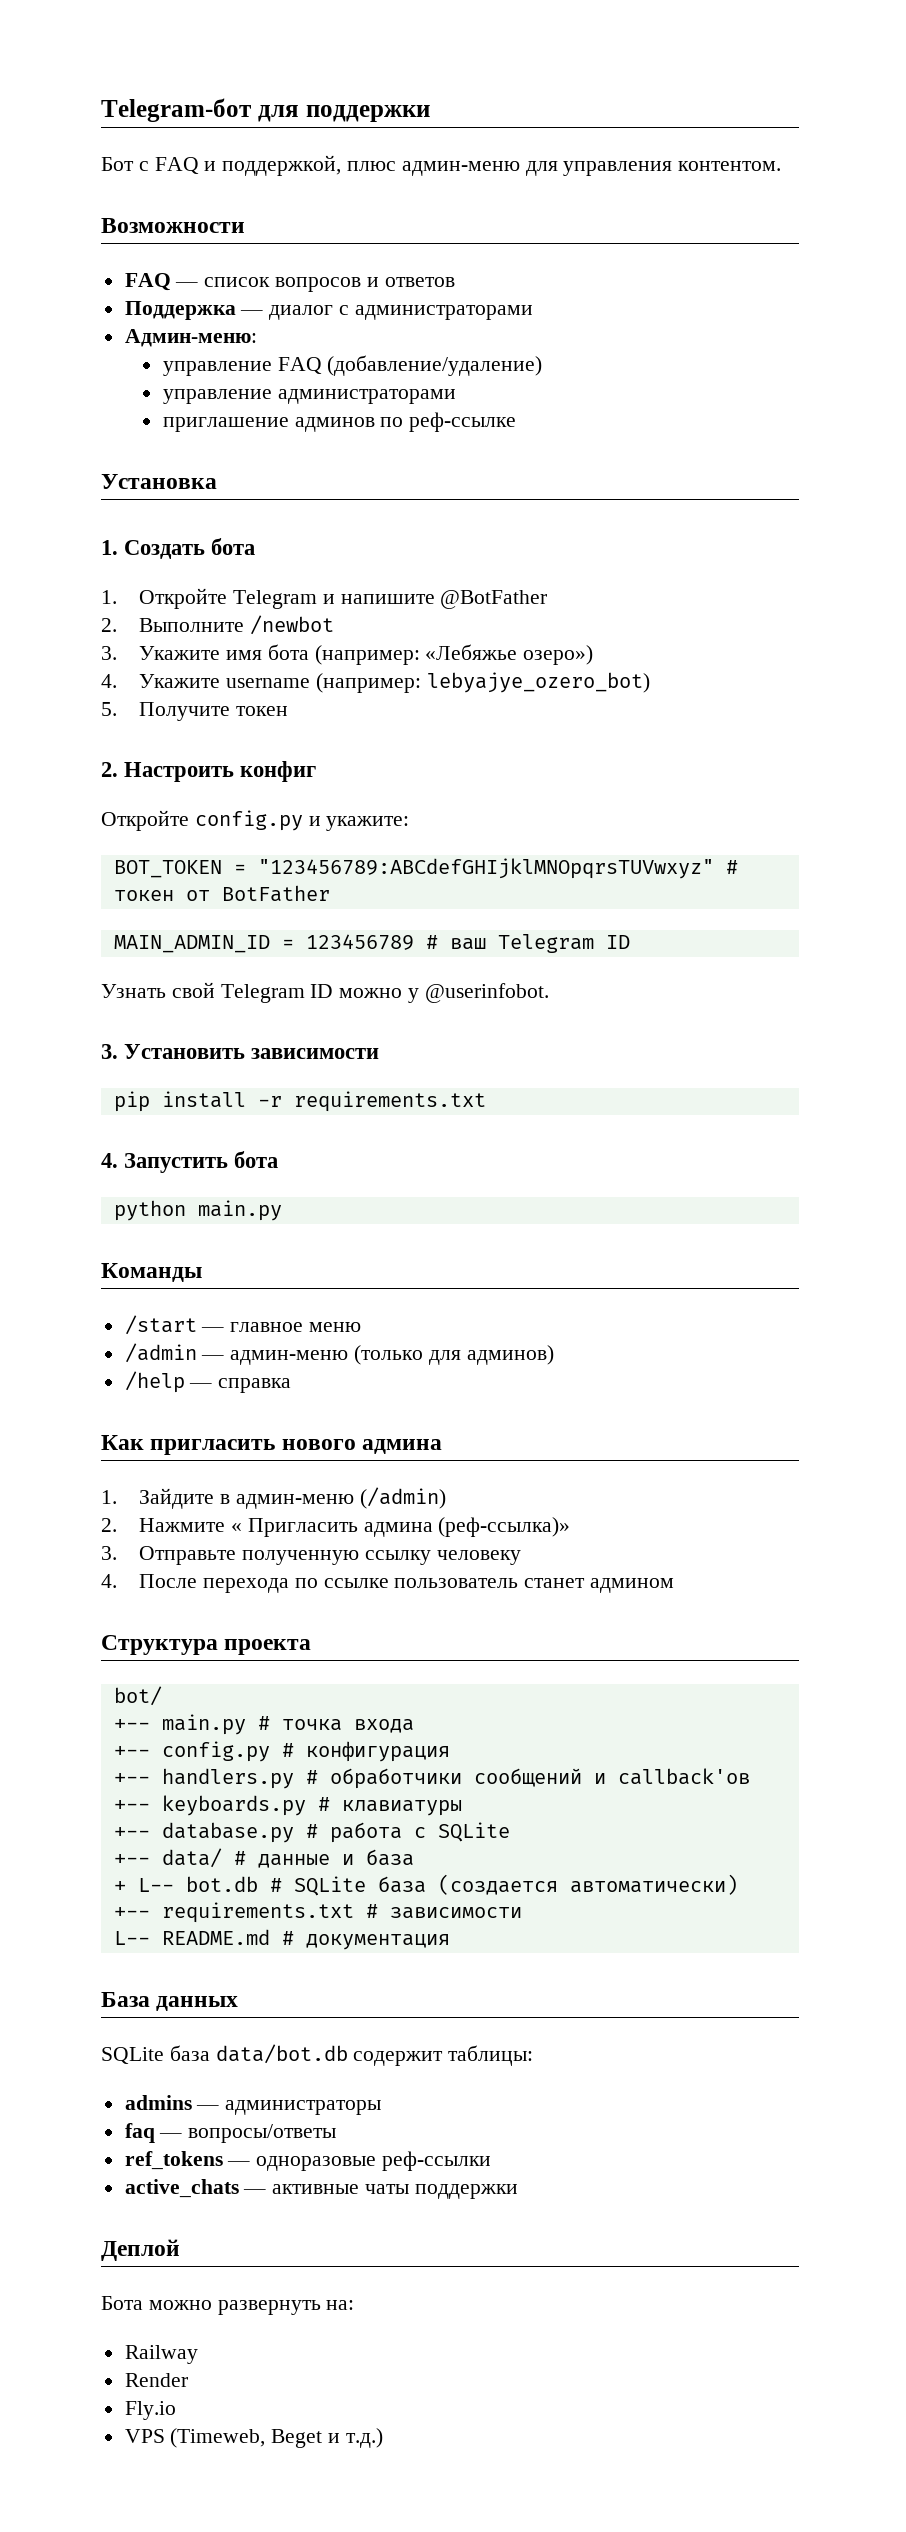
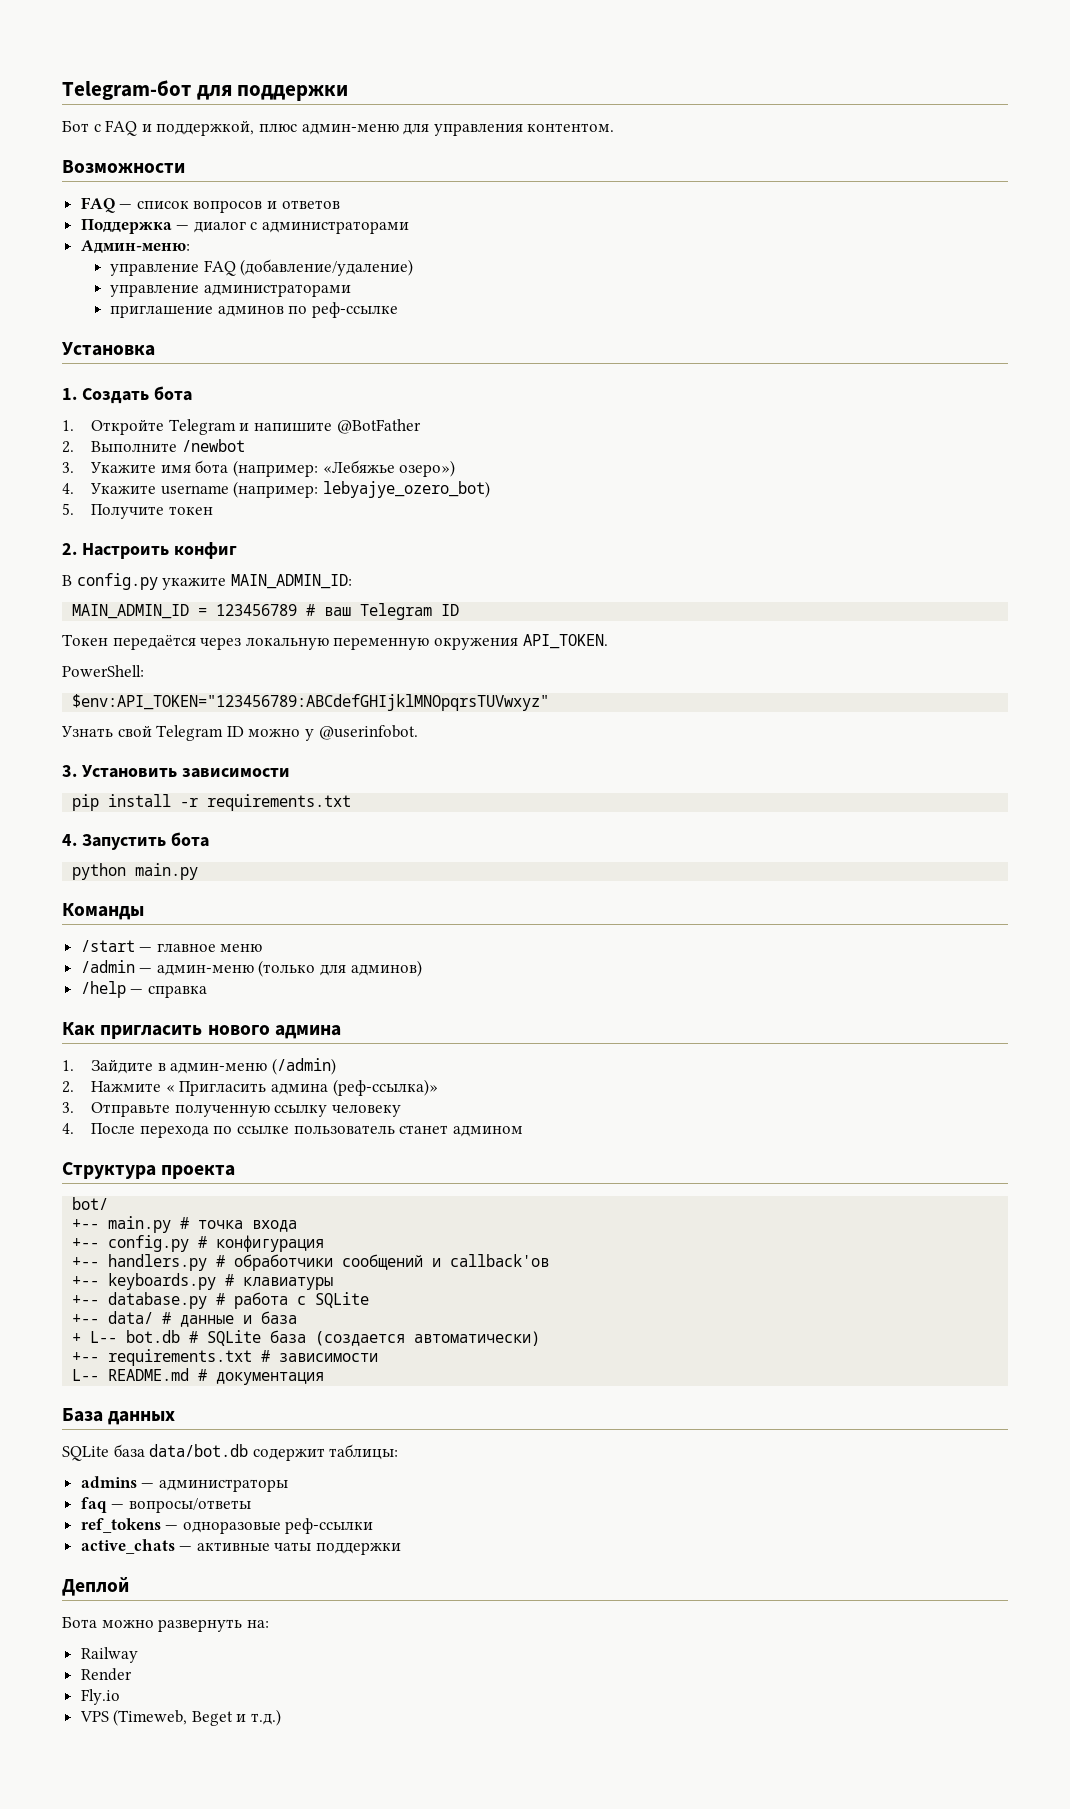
[101,810,410,831] [113,858,738,879] [113,885,330,902] Откройте config.py и укажите: // BOT_TOKEN = "123456789:ABCdefGHIjklMNOpqrsTUVwxyz" # токен от BotFather -> [62,573,352,590] В config.py укажите MAIN_ADMIN_ID:
(630, 942) none -> [62,634,608,650] [62,665,144,677] [72,694,550,711] // Токен передаётся через локальную переменную окружения API_TOKEN. // PowerShell: // $env:API_TOKEN="123456789:ABCdefGHIjklMNOpqrsTUVwxyz"

